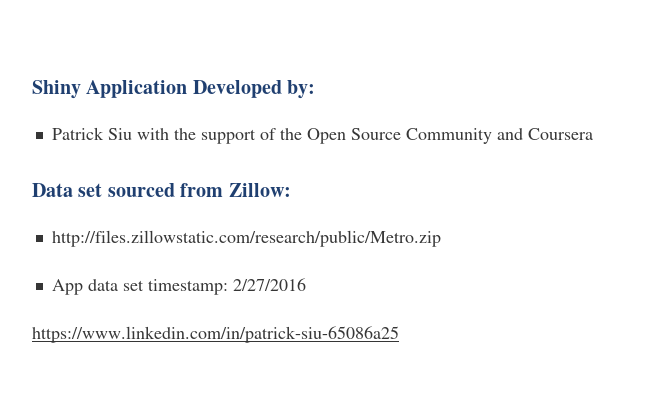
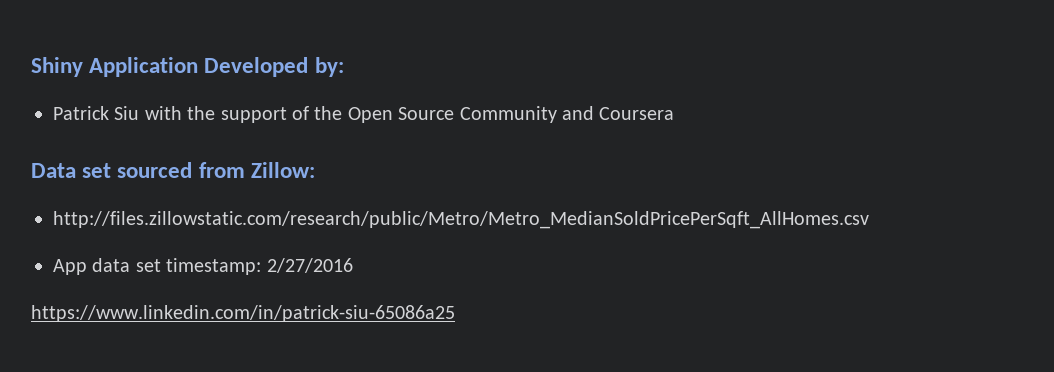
[51,230,441,247] http://files.zillowstatic.com/research/public/Metro.zip -> [53,211,869,229] http://files.zillowstatic.com/research/public/Metro/Metro_MedianSoldPricePerSqft_AllHomes.csv

